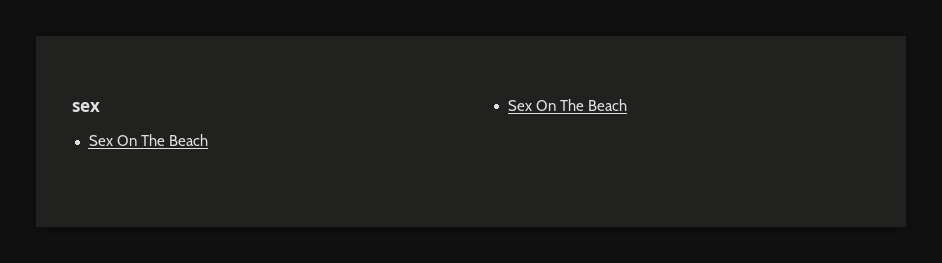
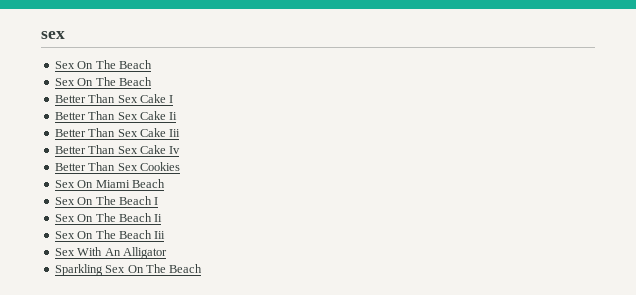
(627, 105) none -> [54,94,174,103] [54,111,178,120] [54,128,181,137] [54,145,181,154] [54,162,180,171] [54,179,165,188] [54,196,159,205] [54,213,163,222] [54,230,166,239] [54,247,167,259] [54,264,203,276] // Better Than Sex Cake I // Better Than Sex Cake Ii // Better Than Sex Cake Iii // Better Than Sex Cake Iv // Better Than Sex Cookies // Sex On Miami Beach // Sex On The Beach I // Sex On The Beach Ii // Sex On The Beach Iii // Sex With An Alligator // Sparkling Sex On The Beach

